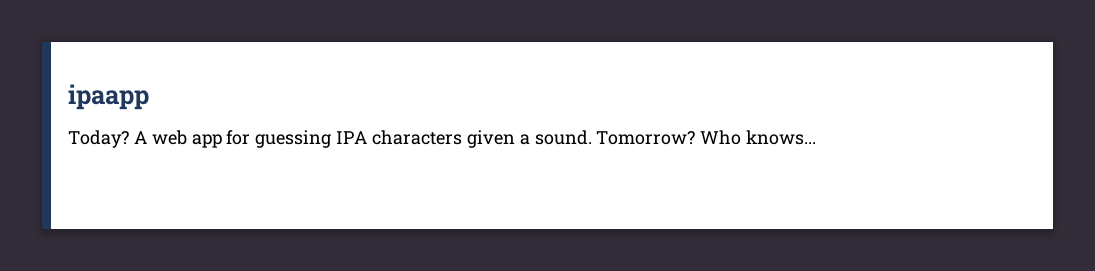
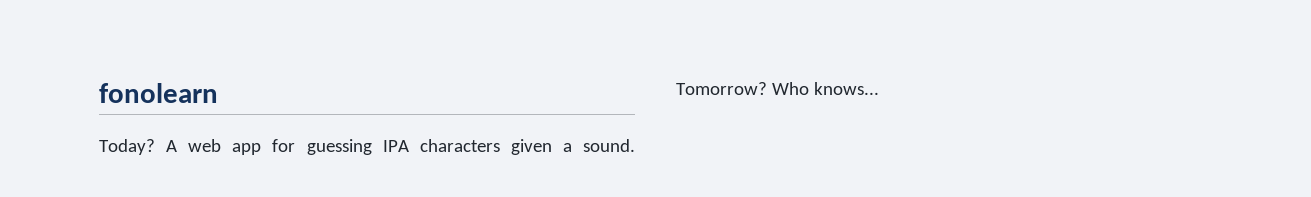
[68,84,149,110] ipaapp -> [99,83,218,103] fonolearn

